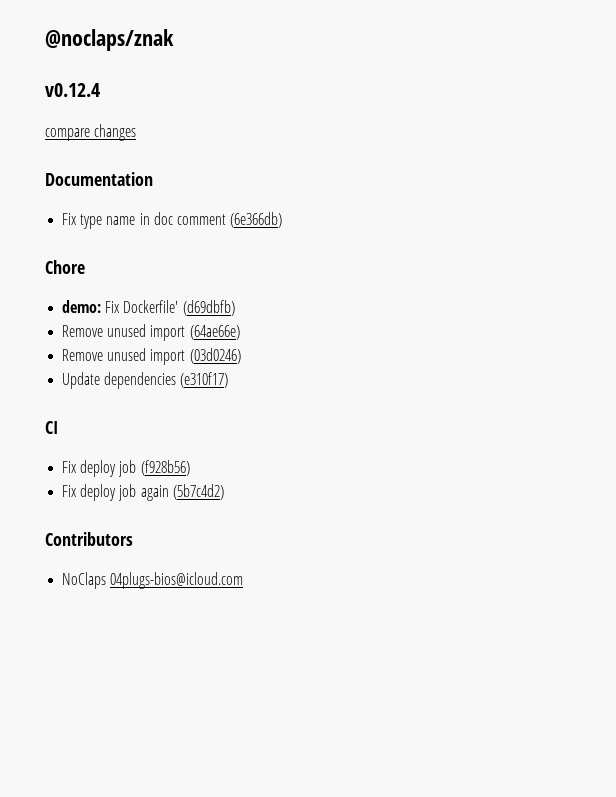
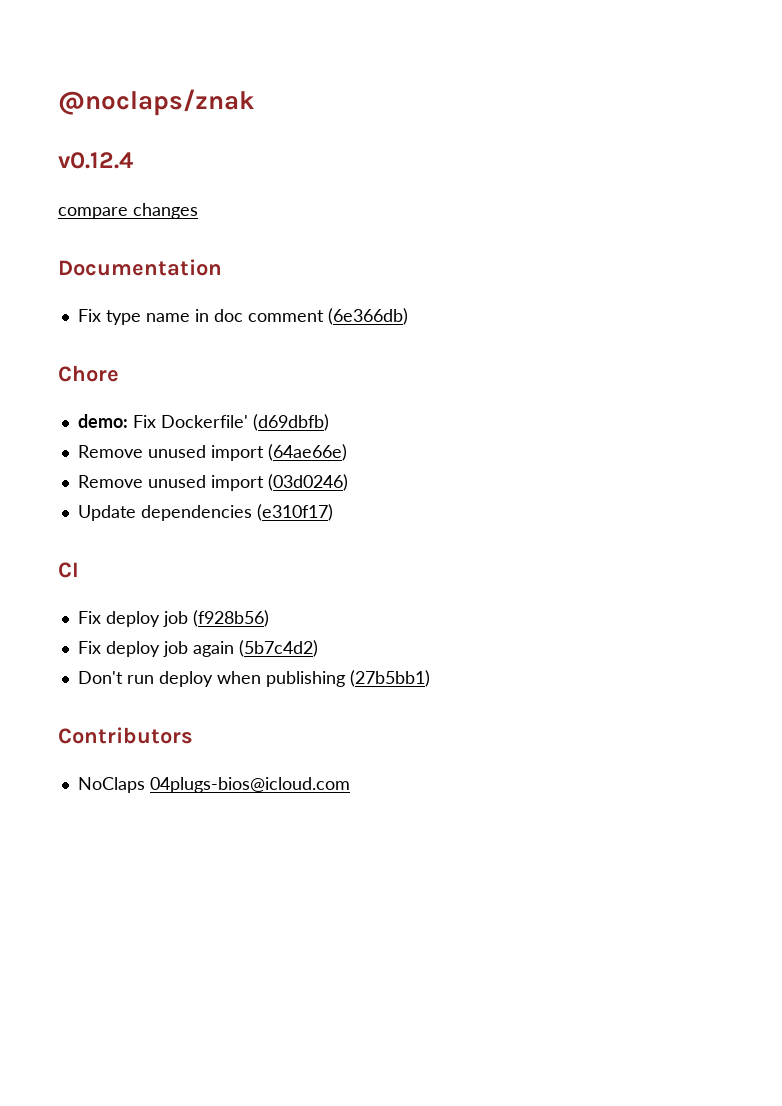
(224, 492) none -> [77,670,430,687] // Don't run deploy when publishing (27b5bb1)

